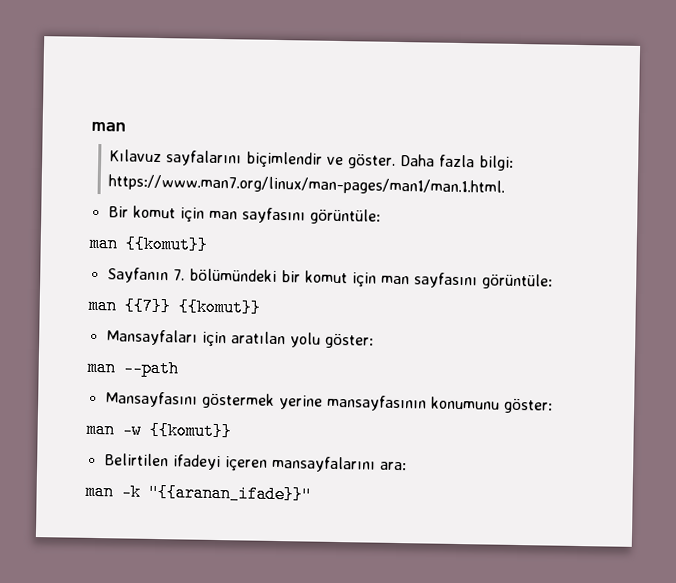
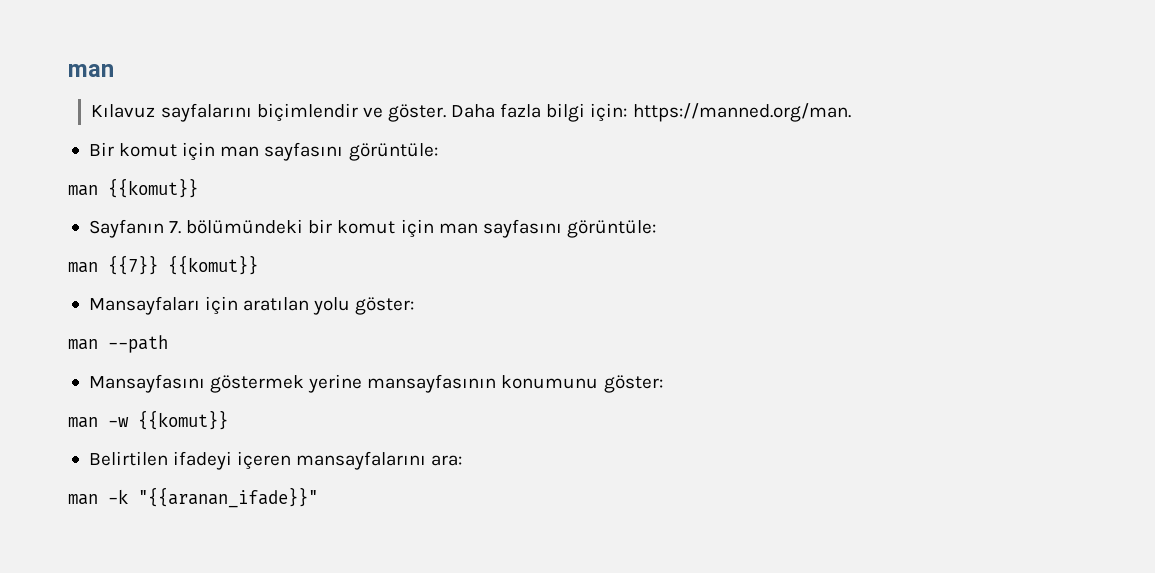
[479,155,515,171] [108,174,506,196] bilgi: https://www.man7.org/linux/man-pages/man1/man.1.html. -> [546,103,851,122] bilgi için: https://manned.org/man.

